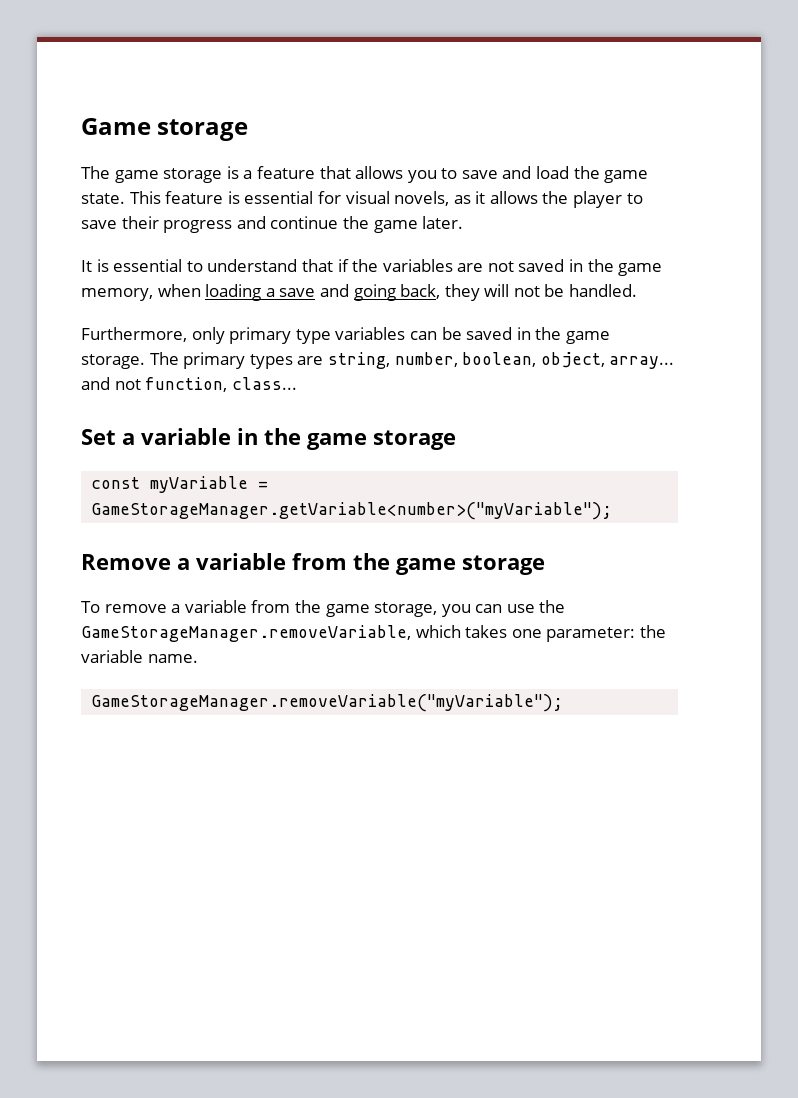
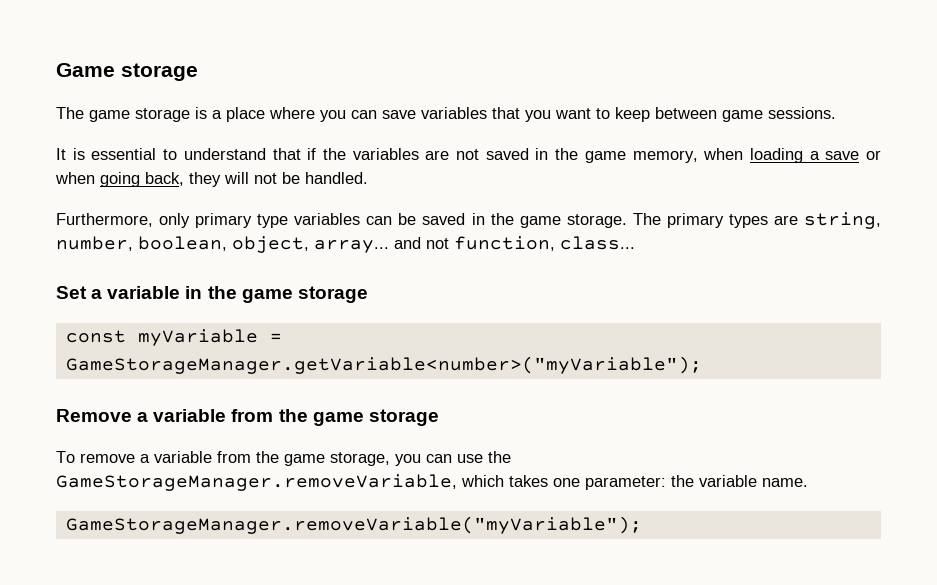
[256,166,649,183] [81,191,643,208] [81,216,464,233] feature that allows you to save and load the game state. This feature is essential for visual novels, as it allows the player to save their progress and continue the game later. -> [226,107,836,122] place where you can save variables that you want to keep between game sessions.
[319,284,349,297] and -> [866,150,882,160] [55,172,95,184] or when

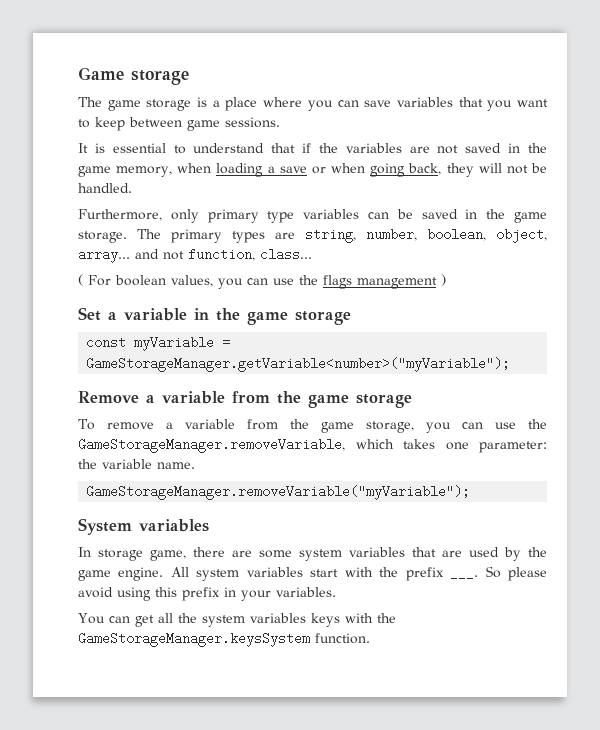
(635, 243) none -> [78,274,446,289] // ( For boolean values, you can use the flags management )
(642, 525) none -> [78,518,209,535] [78,547,547,561] [78,566,547,581] [78,587,336,601] [78,613,396,627] [78,632,370,647] // System variables // In storage game, there are some system variables that are used by the game engine. All system variables start with the prefix ___. So please avoid using this prefix in your variables. // You can get all the system variables keys with the GameStorageManager.keysSystem function.

